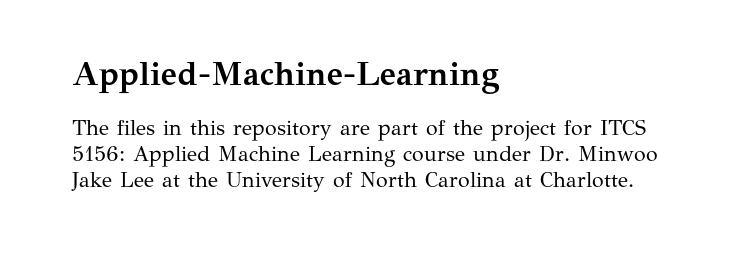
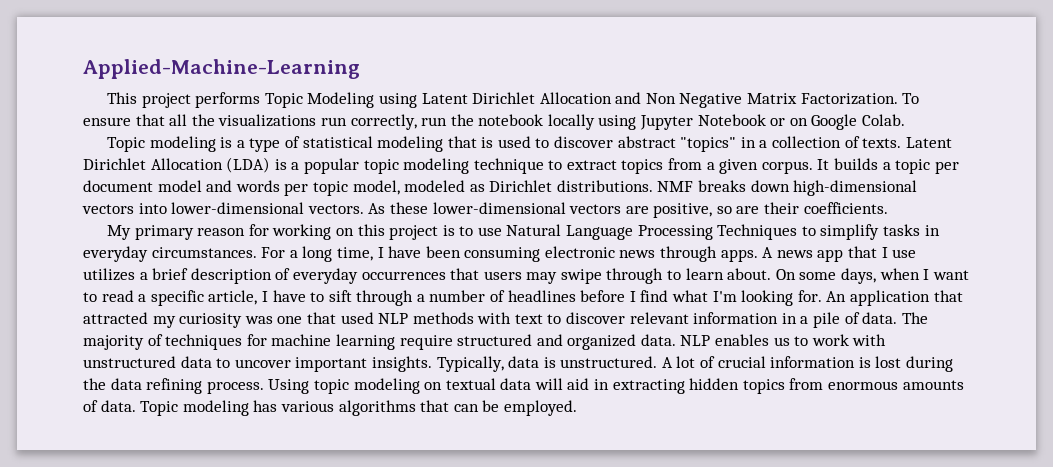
[72,119,646,141] [72,145,658,167] [71,172,634,192] The files in this repository are part of the project for ITCS 5156: Applied Machine Learning course under Dr. Minwoo Jake Lee at the University of North Carolina at Charlotte. -> [106,92,920,108] [83,114,906,130] [106,136,952,152] [83,157,959,174] [83,180,918,196] [82,202,888,218] [106,224,940,240] [83,246,917,262] [83,268,969,284] [83,290,963,306] [83,312,928,328] [83,334,887,350] [83,356,954,372] [83,378,964,394] [83,400,577,416] This project performs Topic Modeling using Latent Dirichlet Allocation and Non Negative Matrix Factorization. To ensure that all the visualizations run correctly, run the notebook locally using Jupyter Notebook or on Google Colab. // Topic modeling is a type of statistical modeling that is used to discover abstract "topics" in a collection of texts. Latent Dirichlet Allocation (LDA) is a popular topic modeling technique to extract topics from a given corpus. It builds a topic per document model and words per topic model, modeled as Dirichlet distributions. NMF breaks down high-dimensional vectors into lower-dimensional vectors. As these lower-dimensional vectors are positive, so are their coefficients. // My primary reason for working on this project is to use Natural Language Processing Techniques to simplify tasks in everyday circumstances. For a long time, I have been consuming electronic news through apps. A news app that I use utilizes a brief description of everyday occurrences that users may swipe through to learn about. On some days, when I want to read a specific article, I have to sift through a number of headlines before I find what I'm looking for. An application that attracted my curiosity was one that used NLP methods with text to discover relevant information in a pile of data. The majority of techniques for machine learning require structured and organized data. NLP enables us to work with unstructured data to uncover important insights. Typically, data is unstructured. A lot of crucial information is lost during the data refining process. Using topic modeling on textual data will aid in extracting hidden topics from enormous amounts of data. Topic modeling has various algorithms that can be employed.

